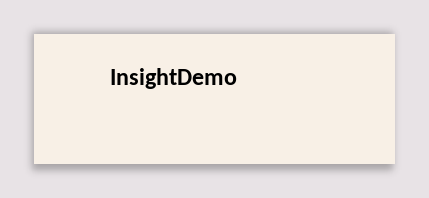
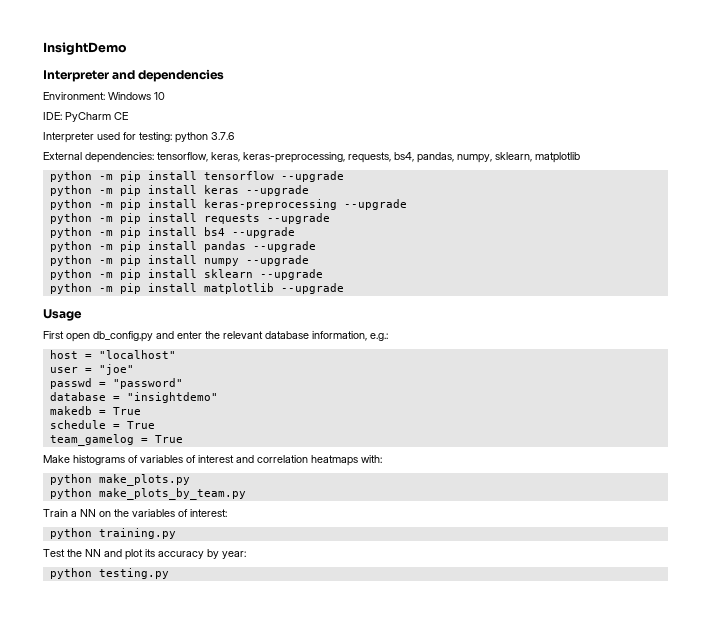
(237, 78) none -> [43,69,225,82] [43,92,165,100] [43,112,128,122] [43,132,234,143] [43,152,580,163] [49,171,344,182] [49,185,309,196] [49,199,407,210] [49,213,330,224] [49,227,295,238] [49,241,316,252] [49,255,309,266] [49,269,323,280] [49,283,344,294] [43,309,82,321] [43,331,388,342] [49,350,176,359] [49,364,134,375] [49,378,183,389] [49,392,218,403] [49,406,141,415] [49,420,155,429] [49,434,183,446] [43,455,382,466] [49,474,190,486] [49,488,246,500] [43,509,227,517] [49,528,176,539] [43,549,246,560] [49,568,169,579] // Interpreter and dependencies // Environment: Windows 10 // IDE: PyCharm CE // Interpreter used for testing: python 3.7.6 // External dependencies: tensorflow, keras, keras-preprocessing, requests, bs4, pandas, numpy, sklearn, matplotlib // python -m pip install tensorflow --upgrade // python -m pip install keras --upgrade // python -m pip install keras-preprocessing --upgrade // python -m pip install requests --upgrade // python -m pip install bs4 --upgrade // python -m pip install pandas --upgrade // python -m pip install numpy --upgrade // python -m pip install sklearn --upgrade // python -m pip install matplotlib --upgrade // Usage // First open db_config.py and enter the relevant database information, e.g.: // host = "localhost" // user = "joe" // passwd = "password" // database = "insightdemo" // makedb = True // schedule = True // team_gamelog = True // Make histograms of variables of interest and correlation heatmaps with: // python make_plots.py // python make_plots_by_team.py // Train a NN on the variables of interest: // python training.py // Test the NN and plot its accuracy by year: // python testing.py

